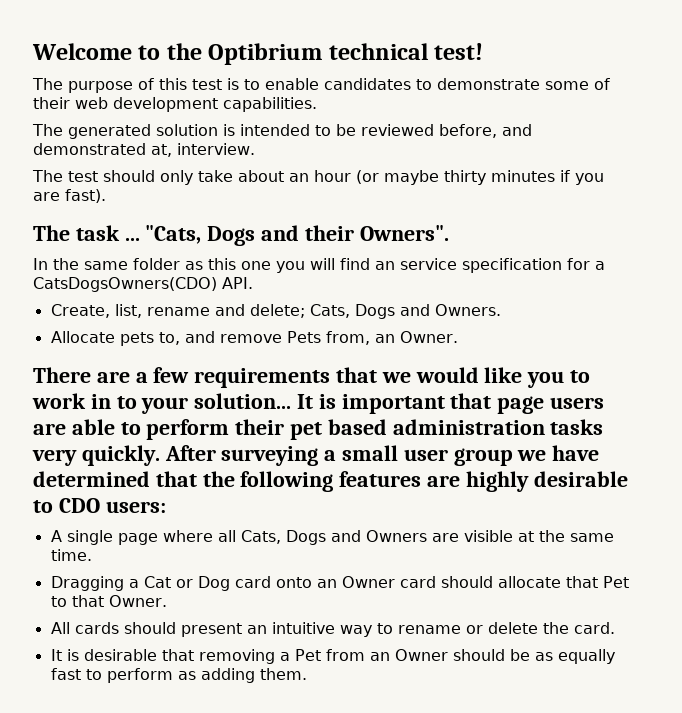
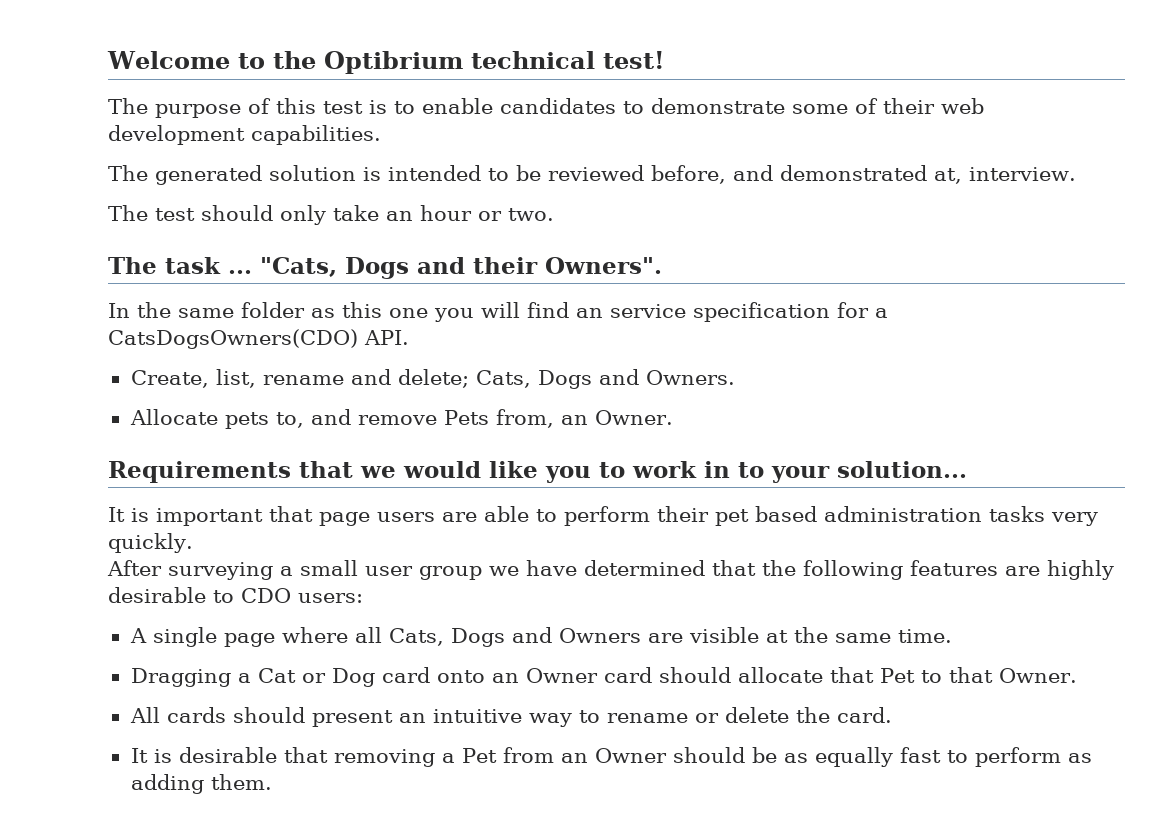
[238,170,284,182] about -> (379, 213) none
[356,170,604,185] [33,189,106,203] (or maybe thirty minutes if you are fast). -> [478,208,554,221] or two.
[33,367,331,388] There are a few requirements -> [108,461,291,483] Requirements
(292, 401) none -> (967, 469) //
(160, 455) none -> (193, 543) //

